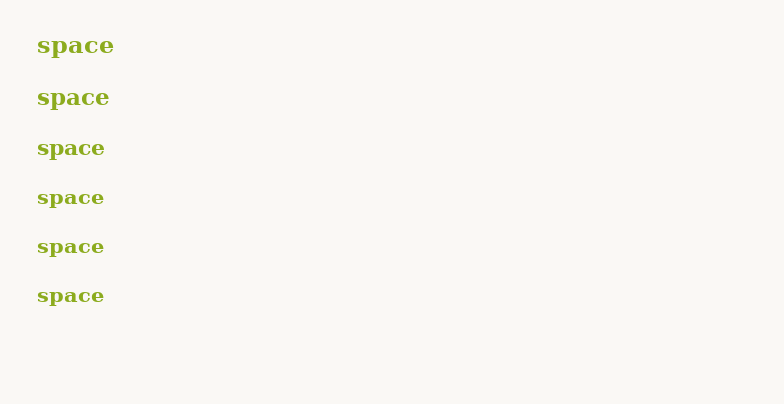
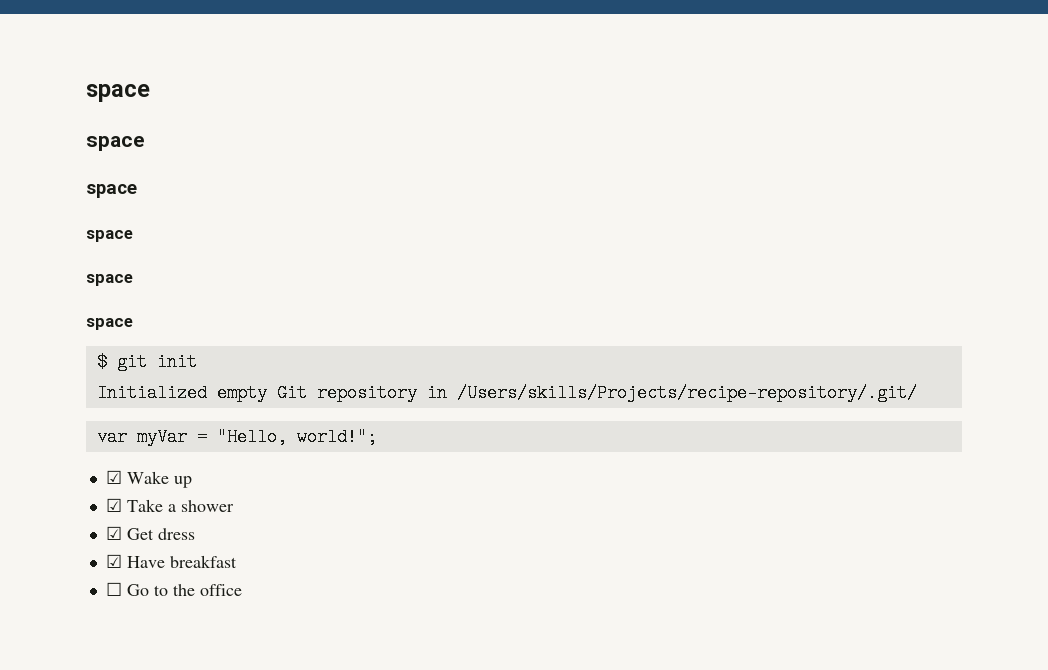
(104, 299) none -> [96,353,197,371] [96,384,917,402] [96,428,377,446] [105,470,192,488] [105,498,234,512] [105,526,195,540] [105,554,237,568] [105,582,242,596] // $ git init // Initialized empty Git repository in /Users/skills/Projects/recipe-repository/.git/ // var myVar = "Hello, world!"; // ☑ Wake up // ☑ Take a shower // ☑ Get dress // ☑ Have breakfast // ☐ Go to the office

